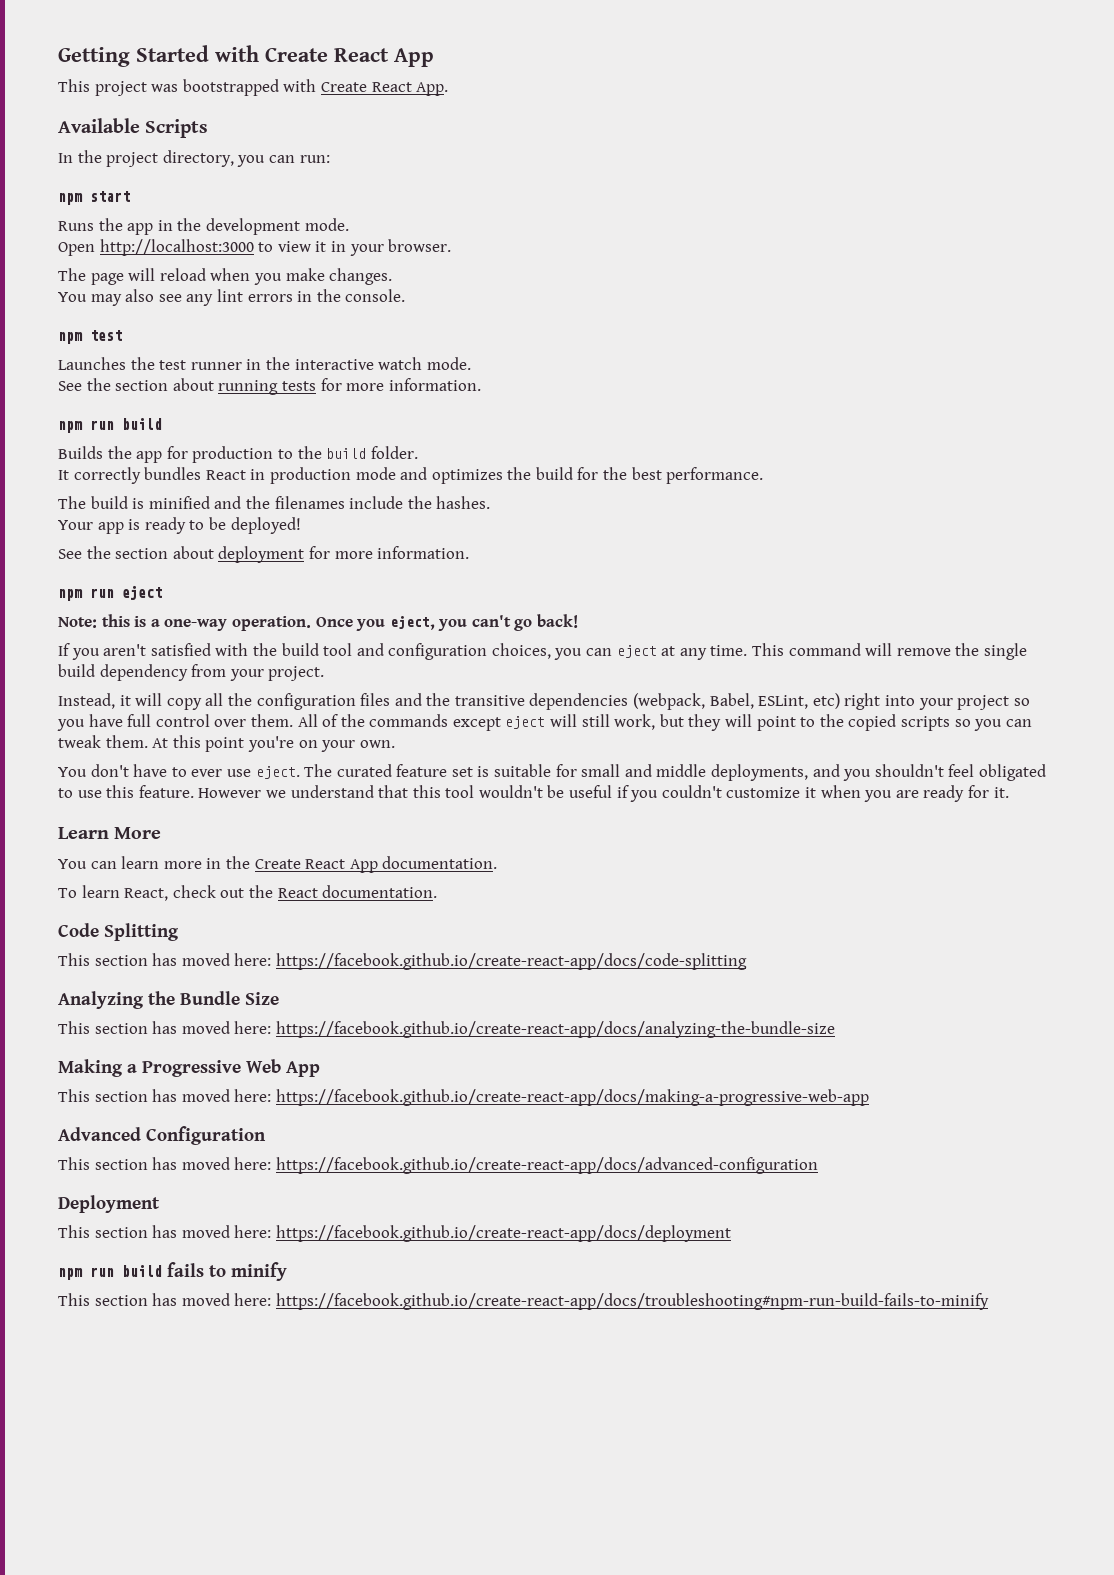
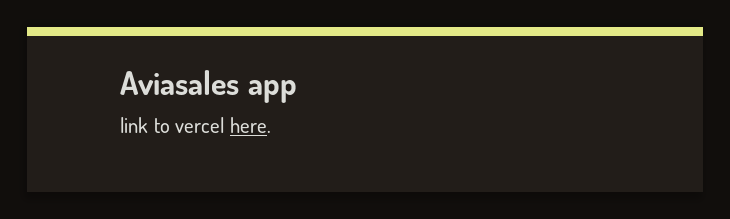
[58,45,434,67] [58,79,449,96] [58,118,209,138] [58,150,330,167] [58,191,130,205] [58,218,349,235] [58,239,452,256] [58,268,393,285] [58,289,406,306] [58,330,122,344] [58,357,471,370] [58,378,481,395] [58,418,162,433] [58,446,418,463] [58,467,764,484] [58,496,491,509] [58,517,301,534] [58,546,470,563] [58,585,162,601] [58,614,579,631] [58,643,1027,660] [58,664,325,681] [58,693,1030,710] [57,714,1032,731] [58,735,395,752] [58,764,1046,781] [58,785,1009,802] [58,827,162,839] [58,856,498,873] [58,885,438,901] [58,923,179,941] [58,953,747,970] [58,991,279,1009] [58,1021,835,1038] [58,1059,320,1077] [58,1089,869,1106] [58,1126,266,1145] [58,1157,818,1174] [58,1195,160,1213] [58,1225,731,1242] [58,1262,287,1281] [58,1293,989,1310] Getting Started with Create React App // This project was bootstrapped with Create React App. // Available Scripts // In the project directory, you can run: // npm start // Runs the app in the development mode. // Open http://localhost:3000 to view it in your browser. // The page will reload when you make changes. // You may also see any lint errors in the console. // npm test // Launches the test runner in the interactive watch mode. // See the section about running tests for more information. // npm run build // Builds the app for production to the build folder. // It correctly bundles React in production mode and optimizes the build for the best performance. // The build is minified and the filenames include the hashes. // Your app is ready to be deployed! // See the section about deployment for more information. // npm run eject // Note: this is a one-way operation. Once you eject, you can't go back! // If you aren't satisfied with the build tool and configuration choices, you can eject at any time. This command will remove the single build dependency from your project. // Instead, it will copy all the configuration files and the transitive dependencies (webpack, Babel, ESLint, etc) right into your project so you have full control over them. All of the commands except eject will still work, but they will point to the copied scripts so you can tweak them. At this point you're on your own. // You don't have to ever use eject. The curated feature set is suitable for small and middle deployments, and you shouldn't feel obligated to use this feature. However we understand that this tool wouldn't be useful if you couldn't customize it when you are ready for it. // Learn More // You can learn more in the Create React App documentation. // To learn React, check out the React documentation. // Code Splitting // This section has moved here: https://facebook.github.io/create-react-app/docs/code-splitting // Analyzing the Bundle Size // This section has moved here: https://facebook.github.io/create-react-app/docs/analyzing-the-bundle-size // Making a Progressive Web App // This section has moved here: https://facebook.github.io/create-react-app/docs/making-a-progressive-web-app // Advanced Configuration // This section has moved here: https://facebook.github.io/create-react-app/docs/advanced-configuration // Deployment // This section has moved here: https://facebook.github.io/create-react-app/docs/deployment // npm run build fails to minify // This section has moved here: https://facebook.github.io/create-react-app/docs/troubleshooting#npm-run-build-fails-to-minify -> [120,70,297,103] [120,117,271,133] Aviasales app // link to vercel here.

